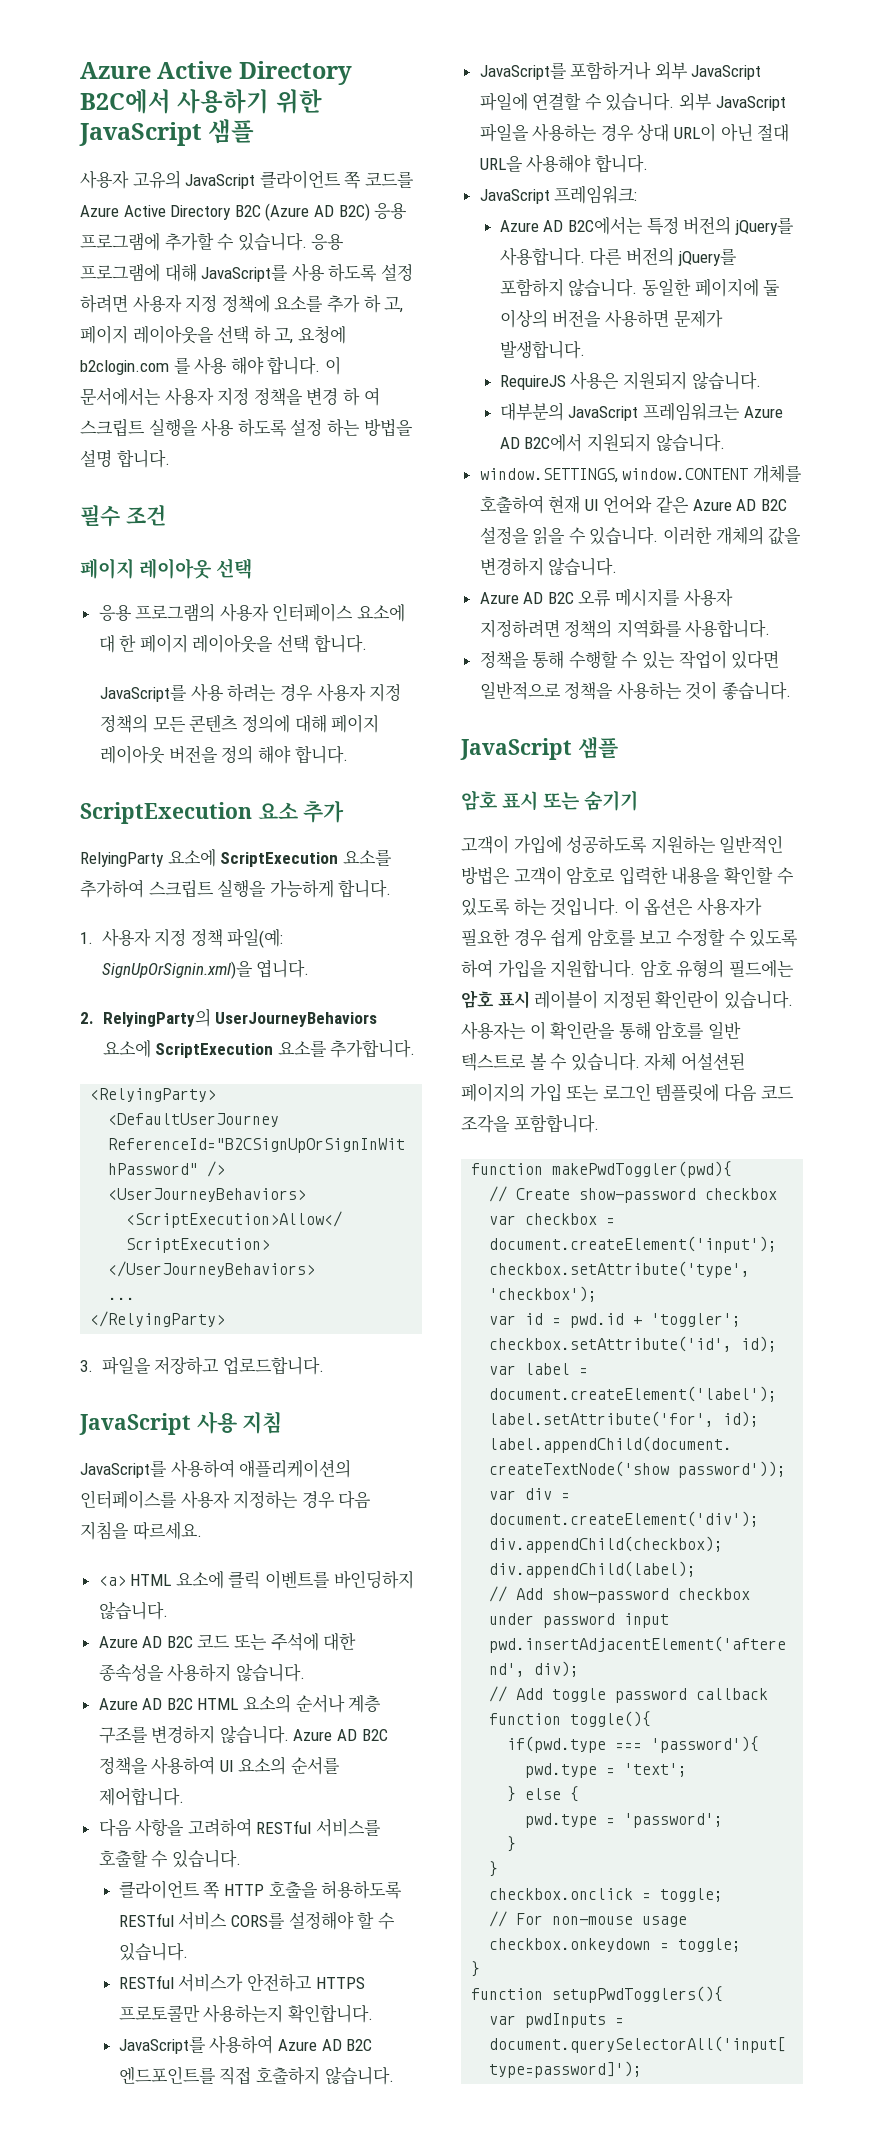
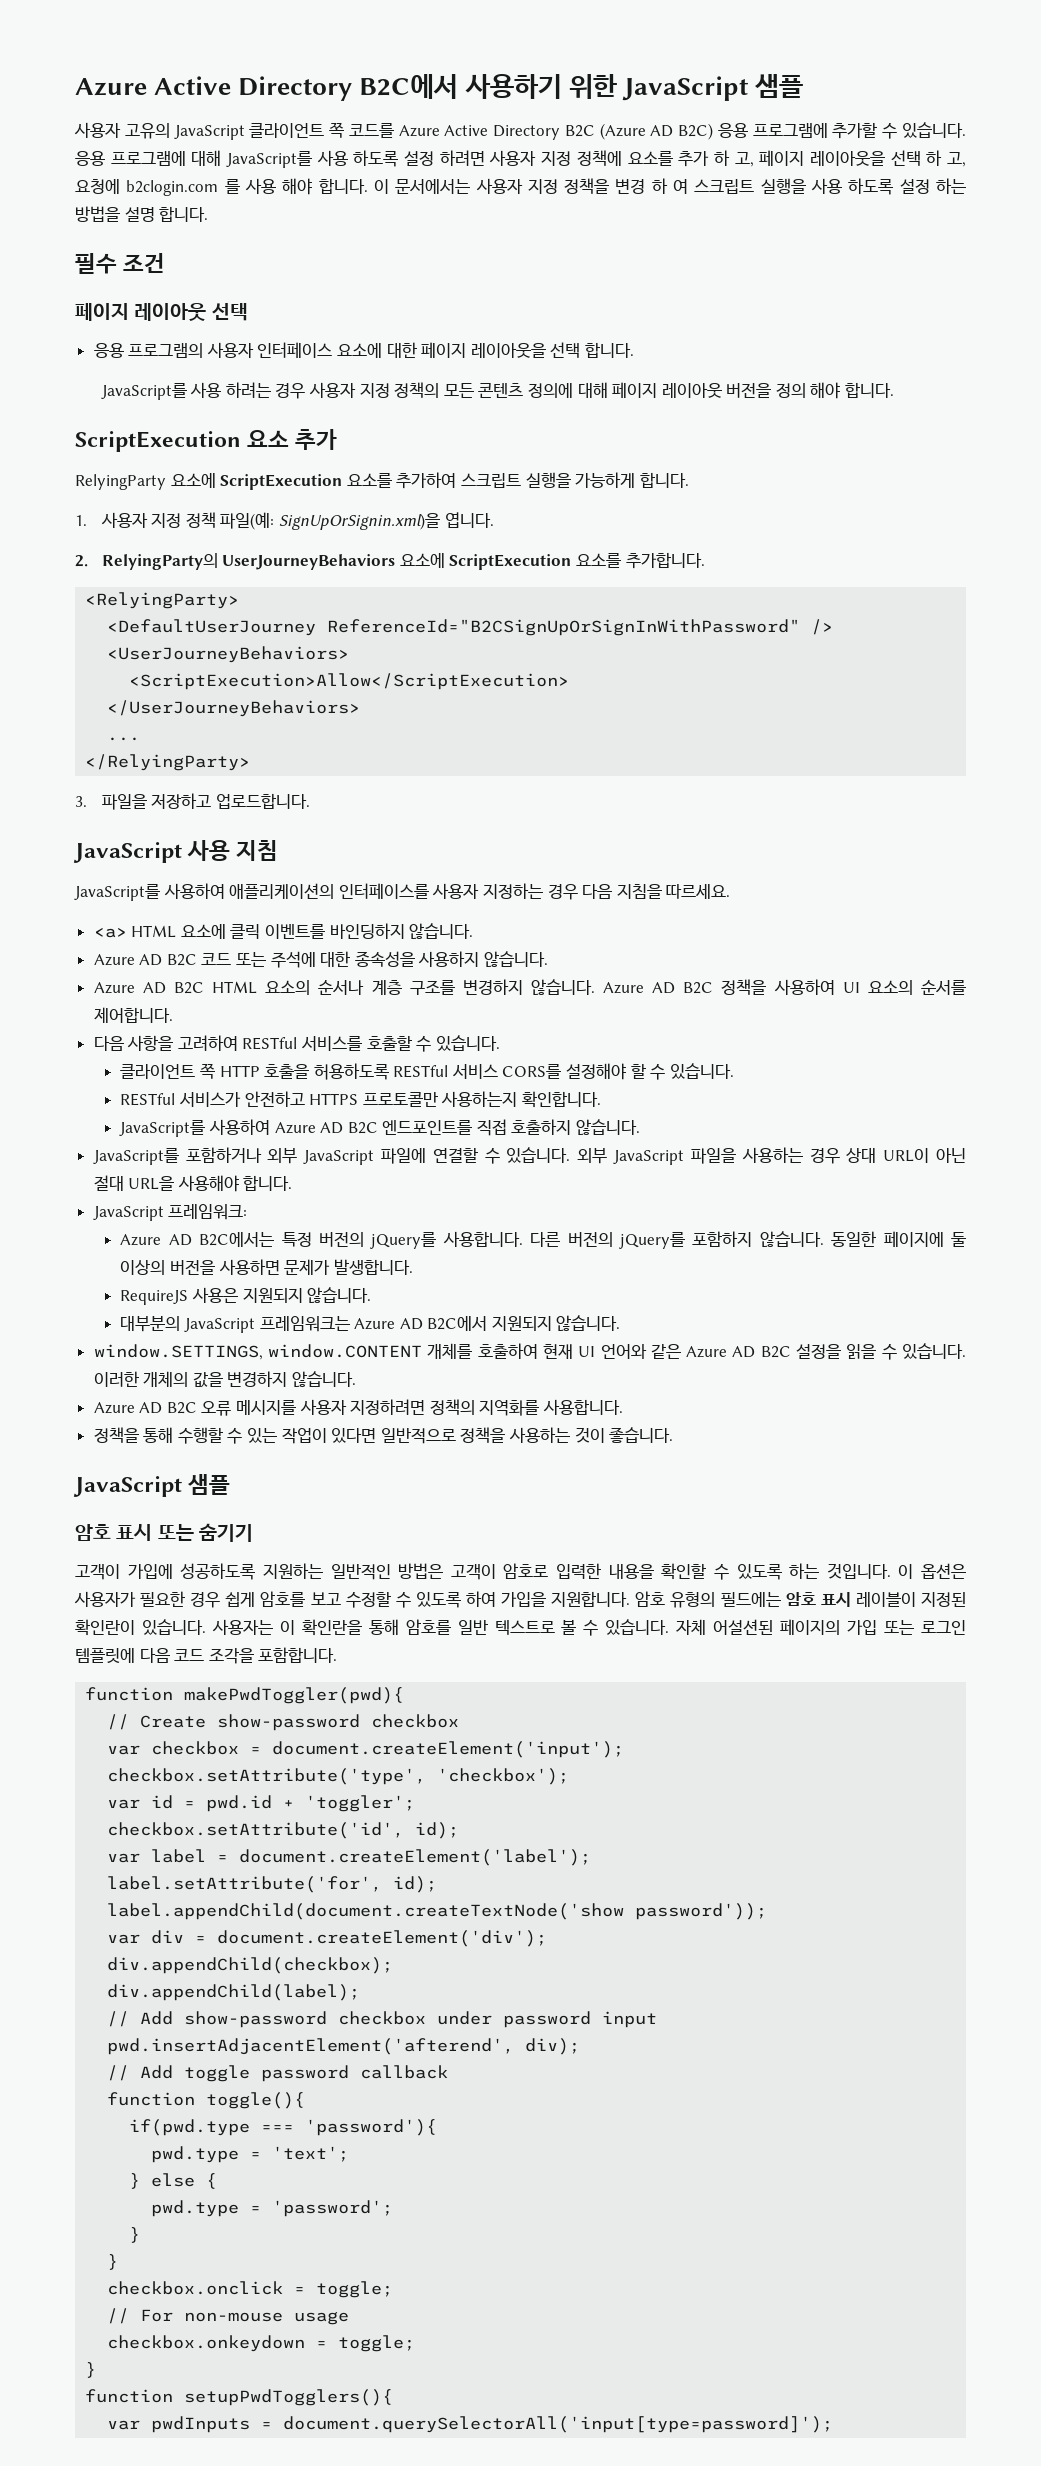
[98,634,137,653] 대 한 -> [386,342,417,358] 대한

